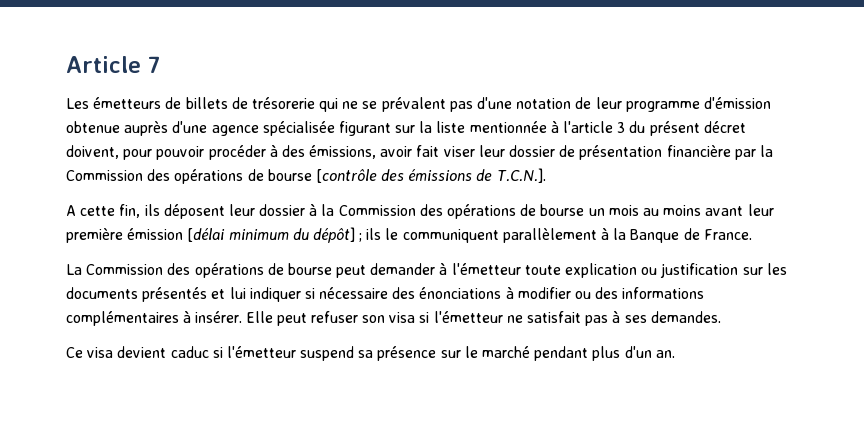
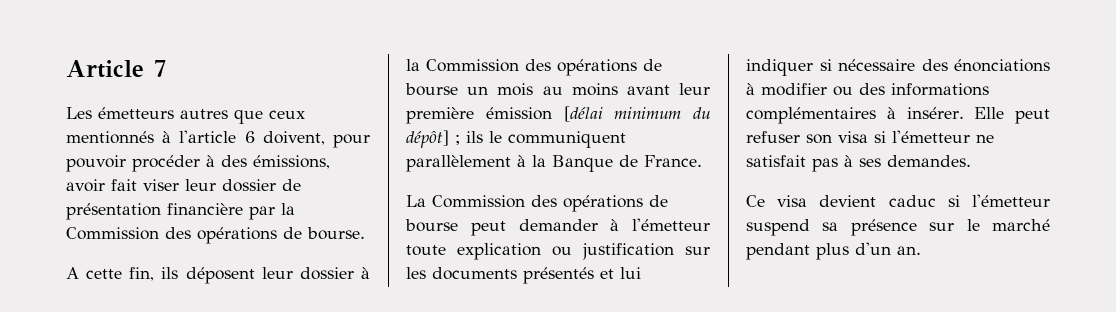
[165,97,771,112] [66,120,746,136] de billets de trésorerie qui ne se prévalent pas d'une notation de leur programme d'émission obtenue auprès d'une agence spécialisée figurant sur la liste mentionnée à l'article 3 du présent décret -> [180,109,305,124] [66,130,255,144] autres que ceux mentionnés à l'article 6
[267,168,546,183] bourse [contrôle des émissions de T.C.N.]. -> [307,227,365,240] bourse.

